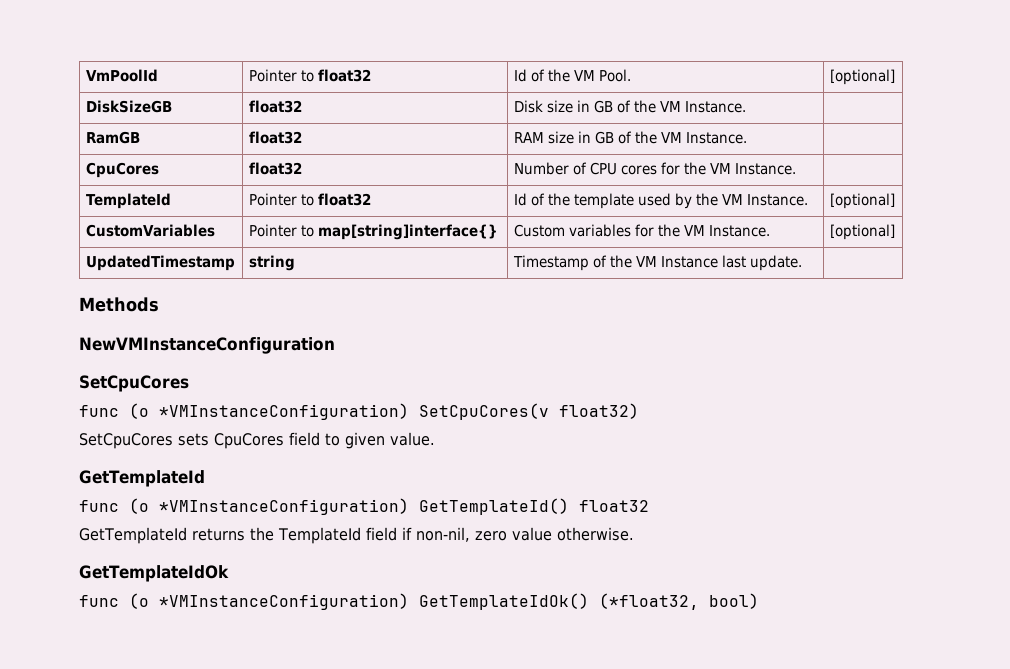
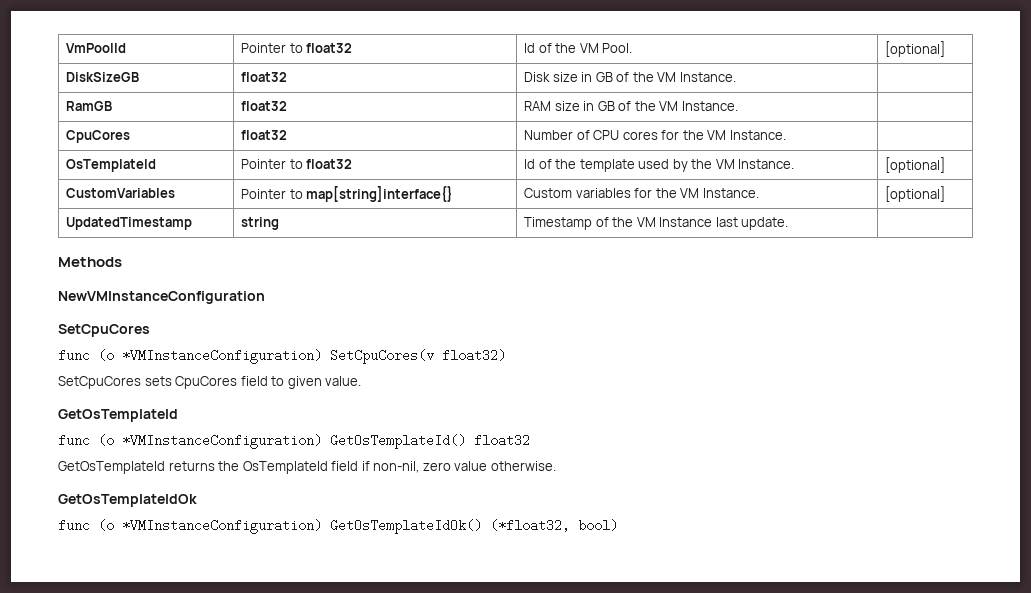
[85,193,172,209] TemplateId -> [66,159,157,172] OsTemplateId
[79,470,205,487] [79,498,569,515] GetTemplateId // func (o *VMInstanceConfiguration) GetTemplateId() -> [58,409,178,422] [58,434,466,449] GetOsTemplateId // func (o *VMInstanceConfiguration) GetOsTemplateId()
[79,527,187,544] GetTemplateId -> [58,461,165,474] GetOsTemplateId
[277,527,361,544] TemplateId -> [242,461,328,474] OsTemplateId
[79,565,229,582] [79,593,589,610] GetTemplateIdOk // func (o *VMInstanceConfiguration) GetTemplateIdOk() -> [58,494,197,507] [58,519,482,534] GetOsTemplateIdOk // func (o *VMInstanceConfiguration) GetOsTemplateIdOk()

